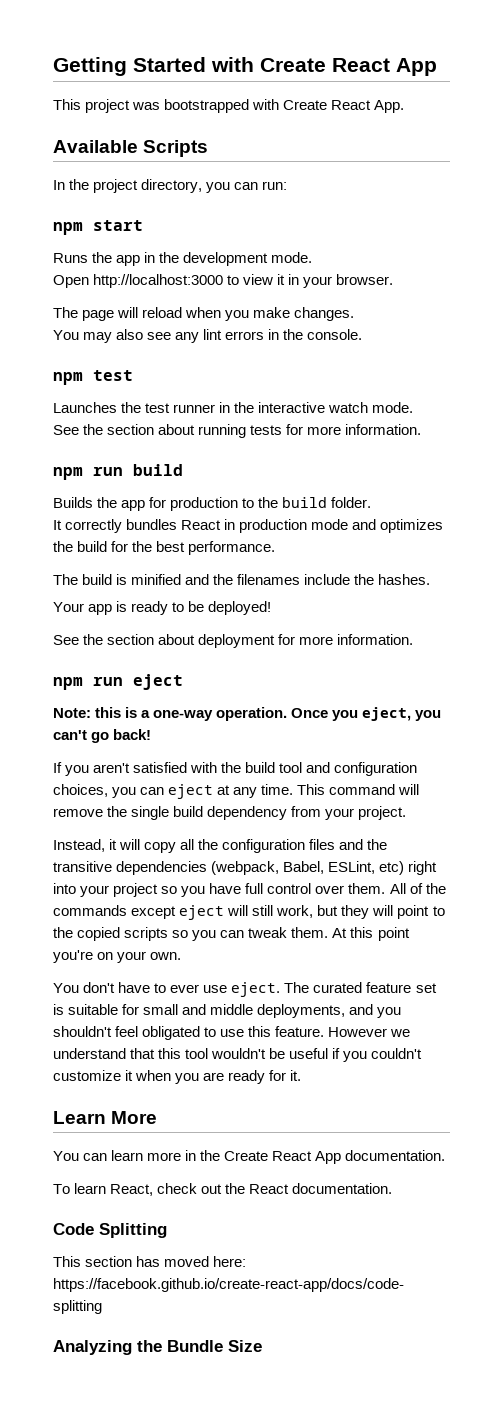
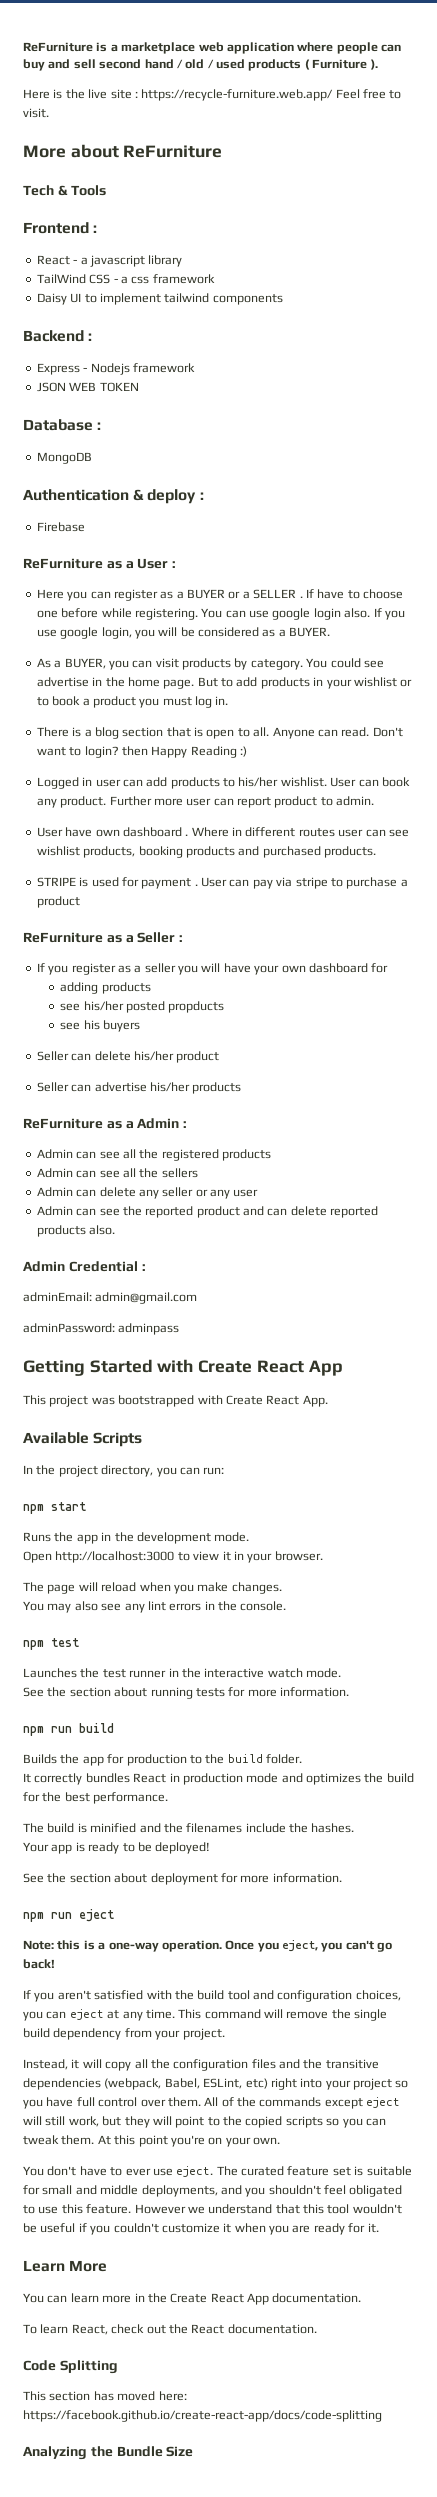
(53, 66) none -> [23,42,401,54] [23,59,378,71] [23,89,402,101] [23,108,49,118] [23,144,223,158] [23,185,106,196] [23,222,98,234] [36,255,183,267] [36,274,215,284] [36,293,283,305] [23,330,93,342] [36,363,195,375] [36,382,139,392] [23,419,102,431] [36,452,92,464] [23,489,204,504] [36,522,85,532] [23,558,177,569] [36,589,403,601] [36,608,405,620] [36,627,331,639] [36,658,384,670] [36,677,413,689] [36,696,229,708] [36,727,403,739] [36,746,247,758] [36,777,410,789] [36,796,375,808] [36,827,409,837] [36,846,376,858] [36,877,408,889] [36,896,80,908] [23,932,184,943] [36,963,389,975] [60,982,151,994] [60,1001,225,1013] [60,1020,141,1032] [36,1051,220,1063] [36,1082,242,1094] [23,1118,188,1129] [36,1149,271,1161] [36,1168,198,1178] [36,1187,259,1199] [36,1206,379,1218] [36,1225,116,1237] [23,1261,146,1272] [23,1292,198,1304] [23,1323,180,1335] ReFurniture is a marketplace web application where people can buy and sell second hand / old / used products ( Furniture ). // Here is the live site : https://recycle-furniture.web.app/ Feel free to visit. // More about ReFurniture // Tech & Tools // Frontend : // React - a javascript library // TailWind CSS - a css framework // Daisy UI to implement tailwind components // Backend : // Express - Nodejs framework // JSON WEB TOKEN // Database : // MongoDB // Authentication & deploy : // Firebase // ReFurniture as a User : // Here you can register as a BUYER or a SELLER . If have to choose one before while registering. You can use google login also. If you use google login, you will be considered as a BUYER. // As a BUYER, you can visit products by category. You could see advertise in the home page. But to add products in your wishlist or to book a product you must log in. // There is a blog section that is open to all. Anyone can read. Don't want to login? then Happy Reading :) // Logged in user can add products to his/her wishlist. User can book any product. Further more user can report product to admin. // User have own dashboard . Where in different routes user can see wishlist products, booking products and purchased products. // STRIPE is used for payment . User can pay via stripe to purchase a product // ReFurniture as a Seller : // If you register as a seller you will have your own dashboard for // adding products // see his/her posted propducts // see his buyers // Seller can delete his/her product // Seller can advertise his/her products // ReFurniture as a Admin : // Admin can see all the registered products // Admin can see all the sellers // Admin can delete any seller or any user // Admin can see the reported product and can delete reported products also. // Admin Credential : // adminEmail: admin@gmail.com // adminPassword: adminpass //

